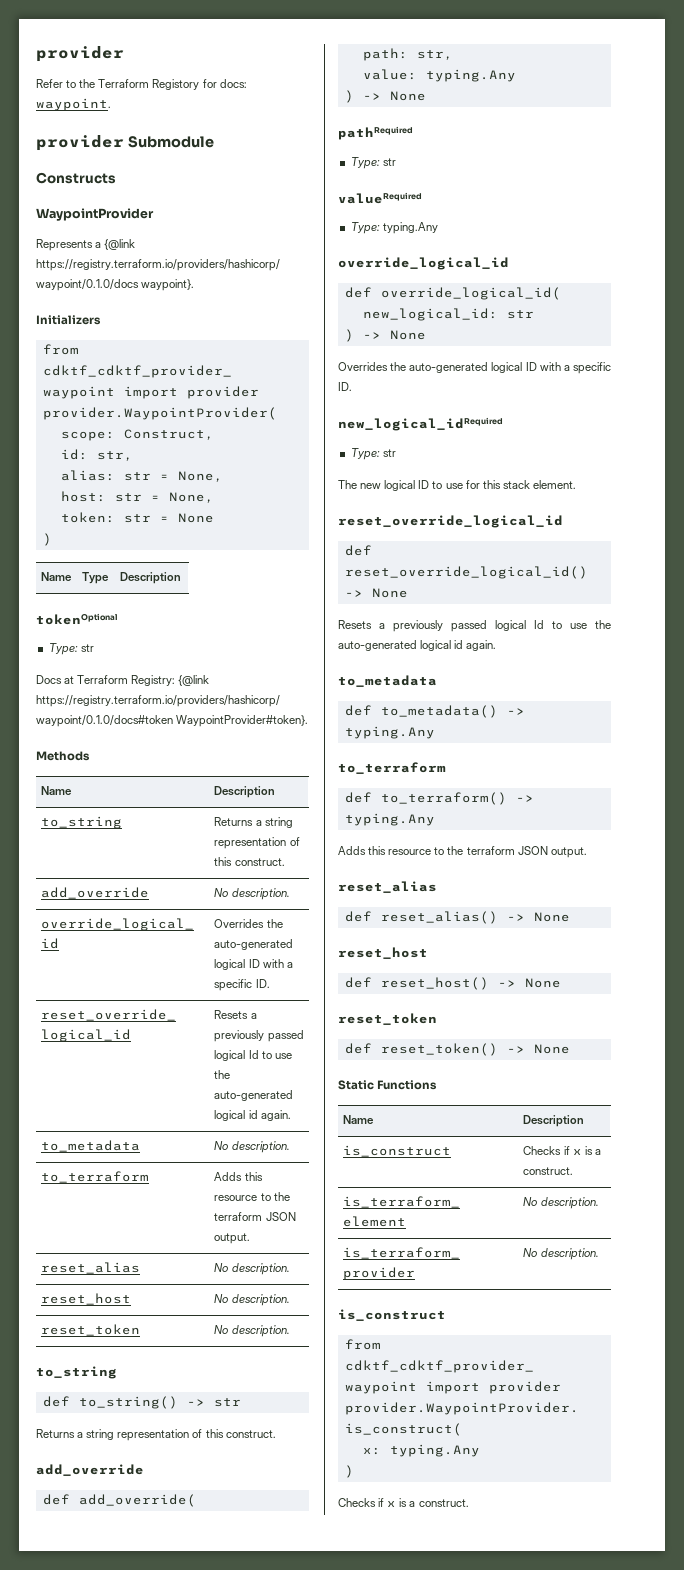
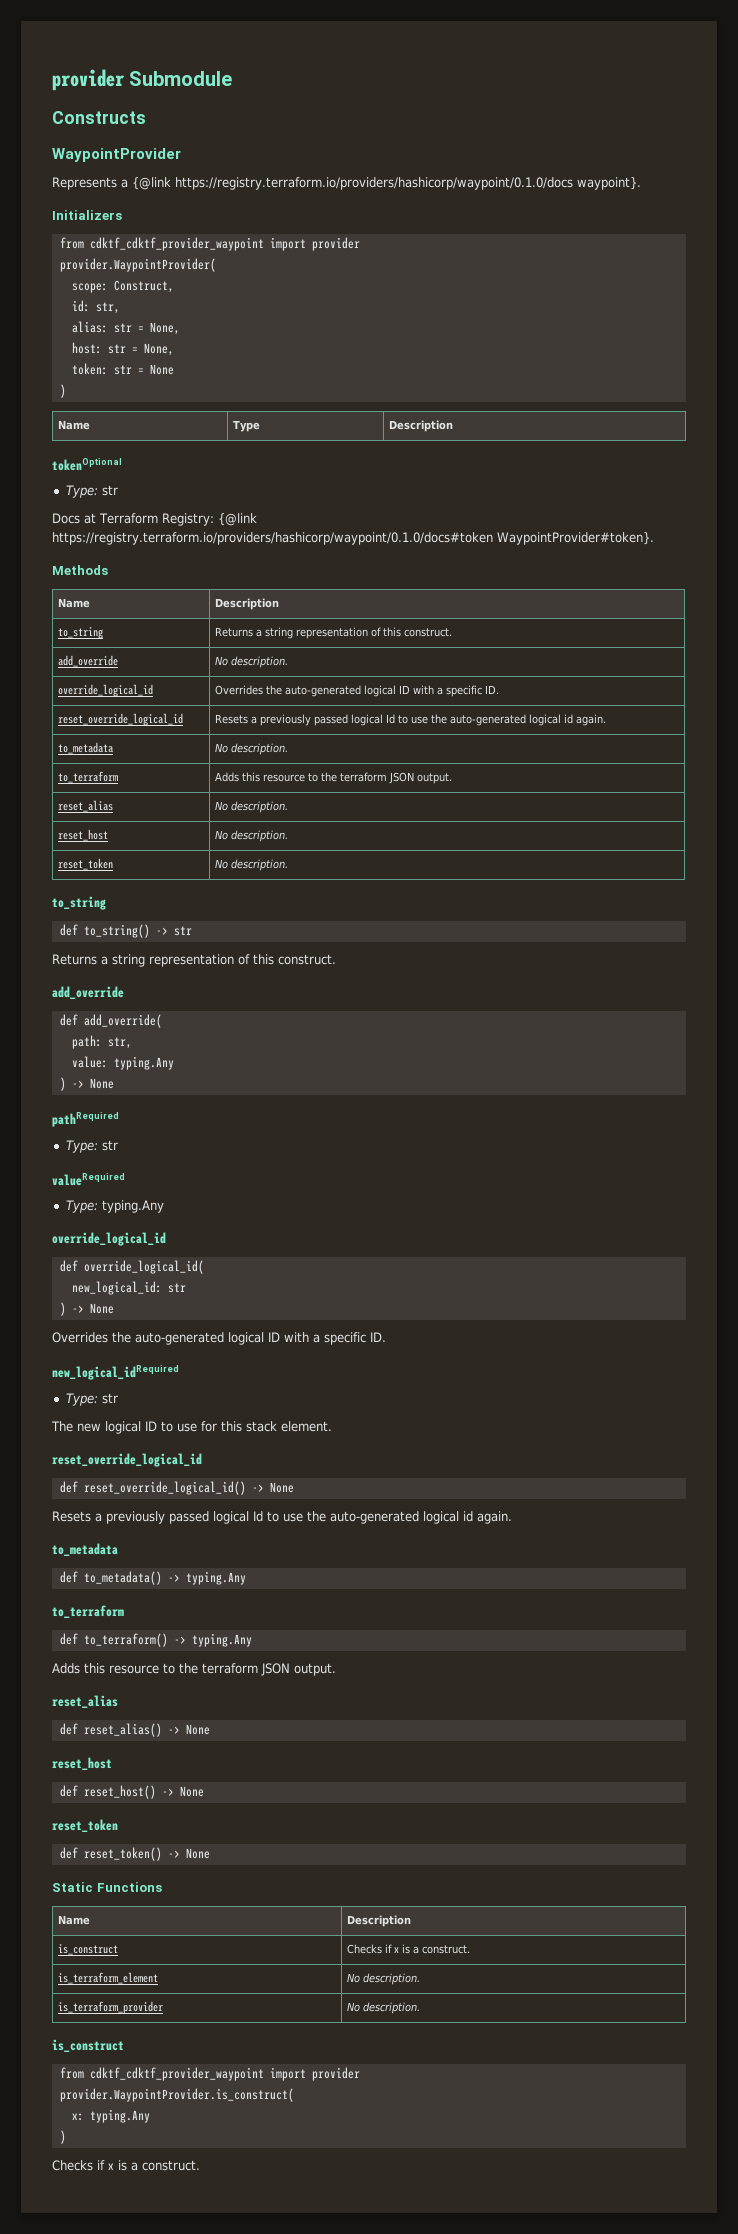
[36,46,124,62] [36,79,247,90] [36,98,111,111] [36,135,124,151] provider // Refer to the Terraform Registory for docs: waypoint. // provider -> [52,69,125,91] provider

